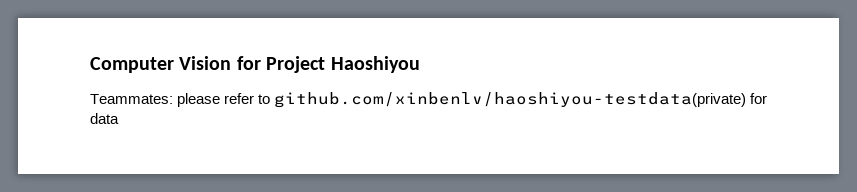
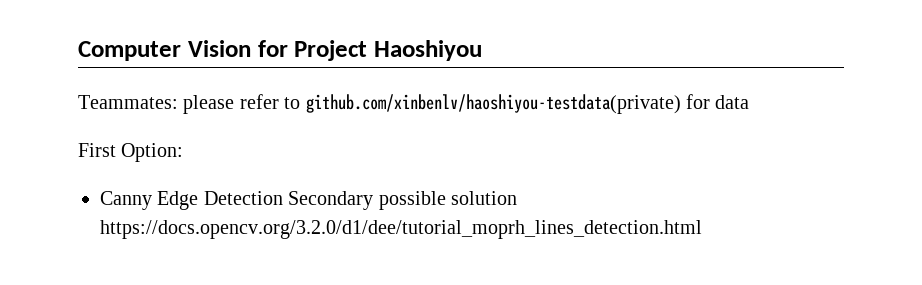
(119, 118) none -> [78,143,184,162] [100,191,517,210] [100,220,702,239] // First Option: // Canny Edge Detection Secondary possible solution https://docs.opencv.org/3.2.0/d1/dee/tutorial_moprh_lines_detection.html

